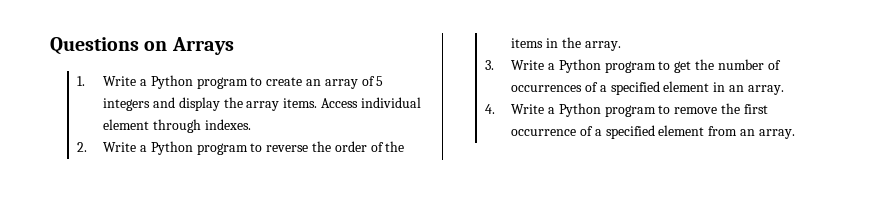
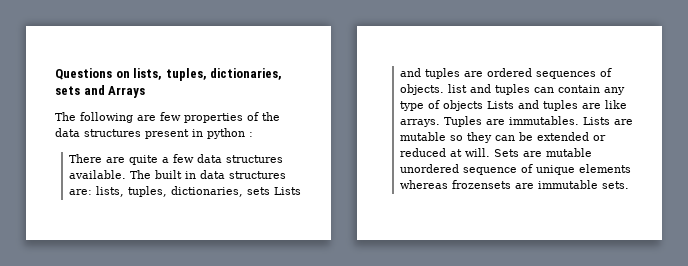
[171,37,234,55] [76,75,384,89] [103,97,421,111] [103,119,251,133] [76,141,405,155] [511,37,621,51] [484,59,781,73] [511,81,784,95] [484,103,768,117] [511,125,795,139] Arrays // 1. Write a Python program to create an array of 5 integers and display the array items. Access individual element through indexes. // 2. Write a Python program to reverse the order of the items in the array. // 3. Write a Python program to get the number of occurrences of a specified element in an array. // 4. Write a Python program to remove the first occurrence of a specified element from an array. -> [133,68,283,81] [55,85,146,98] [55,112,280,123] [55,128,253,139] [68,154,283,165] [68,170,286,179] [68,186,301,197] [399,68,612,79] [399,84,625,95] [399,100,627,111] [399,116,633,127] [399,132,606,143] [399,148,592,157] [399,164,631,175] [399,180,629,189] lists, tuples, dictionaries, sets and Arrays // The following are few properties of the data structures present in python : // There are quite a few data structures available. The built in data structures are: lists, tuples, dictionaries, sets Lists and tuples are ordered sequences of objects. list and tuples can contain any type of objects Lists and tuples are like arrays. Tuples are immutables. Lists are mutable so they can be extended or reduced at will. Sets are mutable unordered sequence of unique elements whereas frozensets are immutable sets.

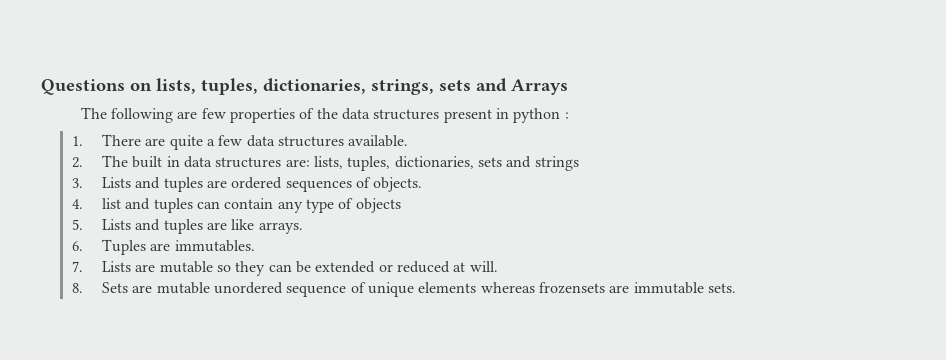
(283, 74) none -> [371,79,434,95] strings,
(253, 134) none -> [71,136,83,146] 1.
(126, 174) none -> [71,157,83,168] // 2.
(270, 191) none -> [506,156,579,171] [71,178,83,188] and strings // 3.
(444, 89) none -> [71,199,83,209] // 4.
(483, 105) none -> [71,219,83,230] // 5.
(440, 123) none -> [71,241,83,251] // 6.
(579, 120) none -> [71,261,83,272] // 7.
(490, 152) none -> [71,283,83,293] // 8.

